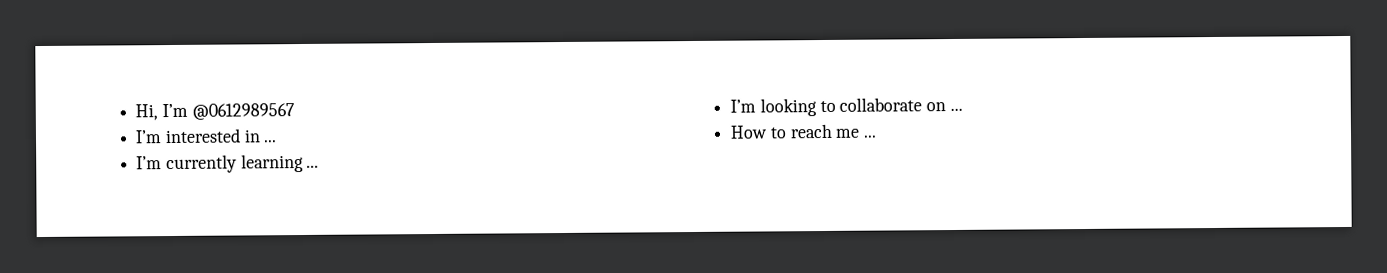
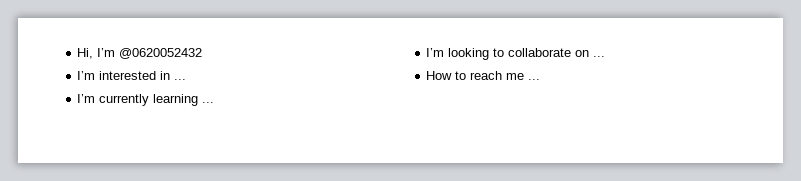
[191,103,295,120] @0612989567 -> [119,48,203,59] @0620052432

